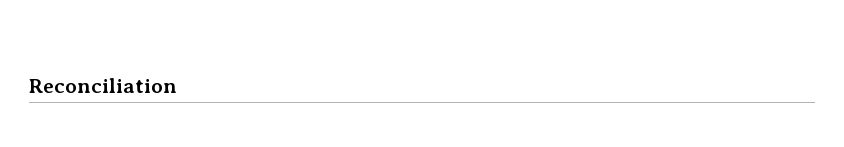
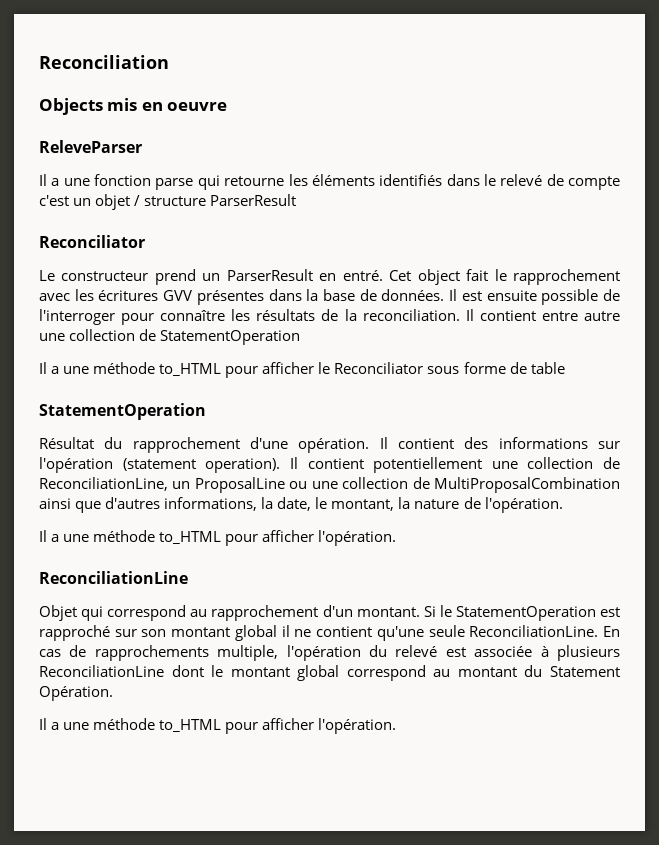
(177, 85) none -> [39,98,228,115] [39,140,142,153] [39,174,621,190] [39,194,297,210] [39,235,145,248] [39,269,620,285] [39,289,621,305] [39,309,621,325] [39,329,301,345] [39,362,565,378] [39,403,206,420] [39,437,620,453] [39,457,620,473] [39,477,620,493] [39,497,563,513] [39,530,397,546] [39,571,188,584] [39,605,621,621] [39,625,621,641] [39,645,621,661] [39,665,620,681] [39,686,113,701] [39,718,397,734] // Objects mis en oeuvre // ReleveParser // Il a une fonction parse qui retourne les éléments identifiés dans le relevé de compte c'est un objet / structure ParserResult // Reconciliator // Le constructeur prend un ParserResult en entré. Cet object fait le rapprochement avec les écritures GVV présentes dans la base de données. Il est ensuite possible de l'interroger pour connaître les résultats de la reconciliation. Il contient entre autre une collection de StatementOperation // Il a une méthode to_HTML pour afficher le Reconciliator sous forme de table // StatementOperation // Résultat du rapprochement d'une opération. Il contient des informations sur l'opération (statement operation). Il contient potentiellement une collection de ReconciliationLine, un ProposalLine ou une collection de MultiProposalCombination ainsi que d'autres informations, la date, le montant, la nature de l'opération. // Il a une méthode to_HTML pour afficher l'opération. // ReconciliationLine // Objet qui correspond au rapprochement d'un montant. Si le StatementOperation est rapproché sur son montant global il ne contient qu'une seule ReconciliationLine. En cas de rapprochements multiple, l'opération du relevé est associée à plusieurs ReconciliationLine dont le montant global correspond au montant du Statement Opération. // Il a une méthode to_HTML pour afficher l'opération.

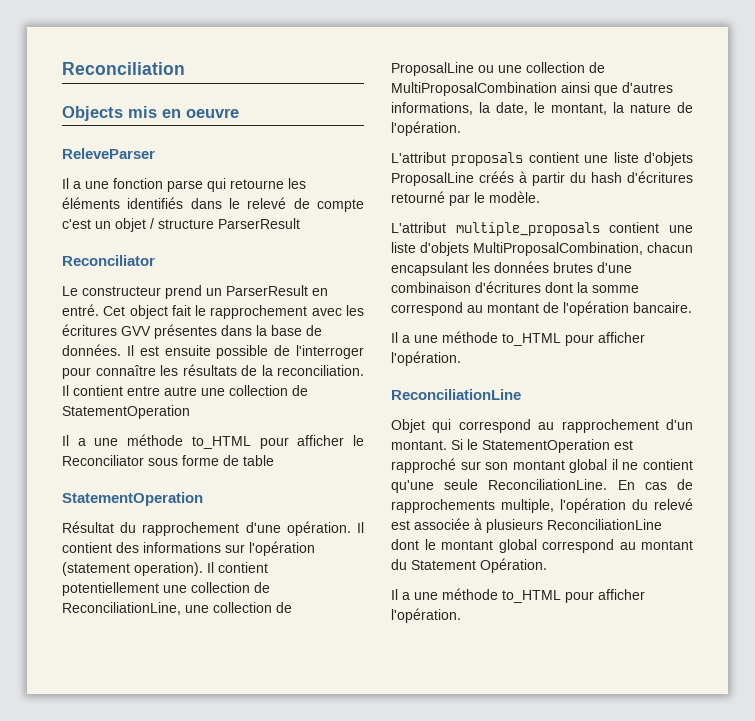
[172,481,191,489] un -> [185,602,292,613] une collection de
(563, 505) none -> [391,152,693,166] [391,171,693,186] [391,191,540,206] [391,222,693,236] [391,242,693,256] [391,261,632,276] [391,281,639,293] [391,301,692,316] // L'attribut proposals contient une liste d'objets ProposalLine créés à partir du hash d'écritures retourné par le modèle. // L'attribut multiple_proposals contient une liste d'objets MultiProposalCombination, chacun encapsulant les données brutes d'une combinaison d'écritures dont la somme correspond au montant de l'opération bancaire.

